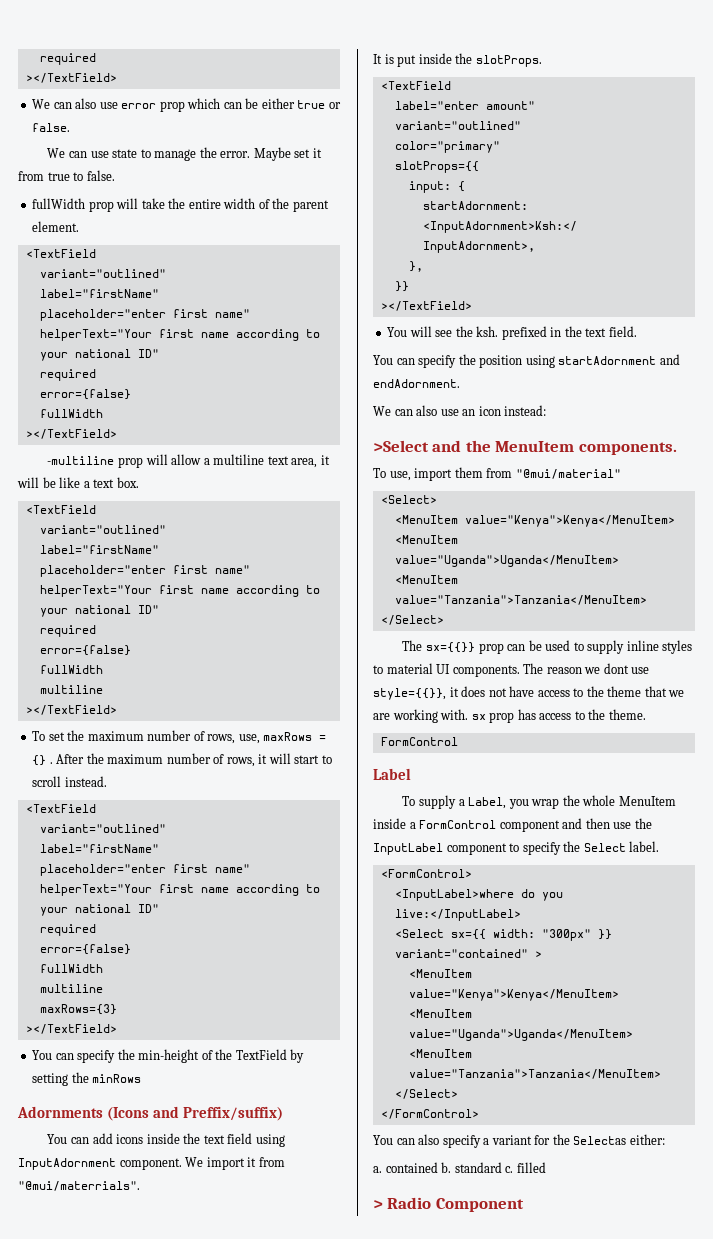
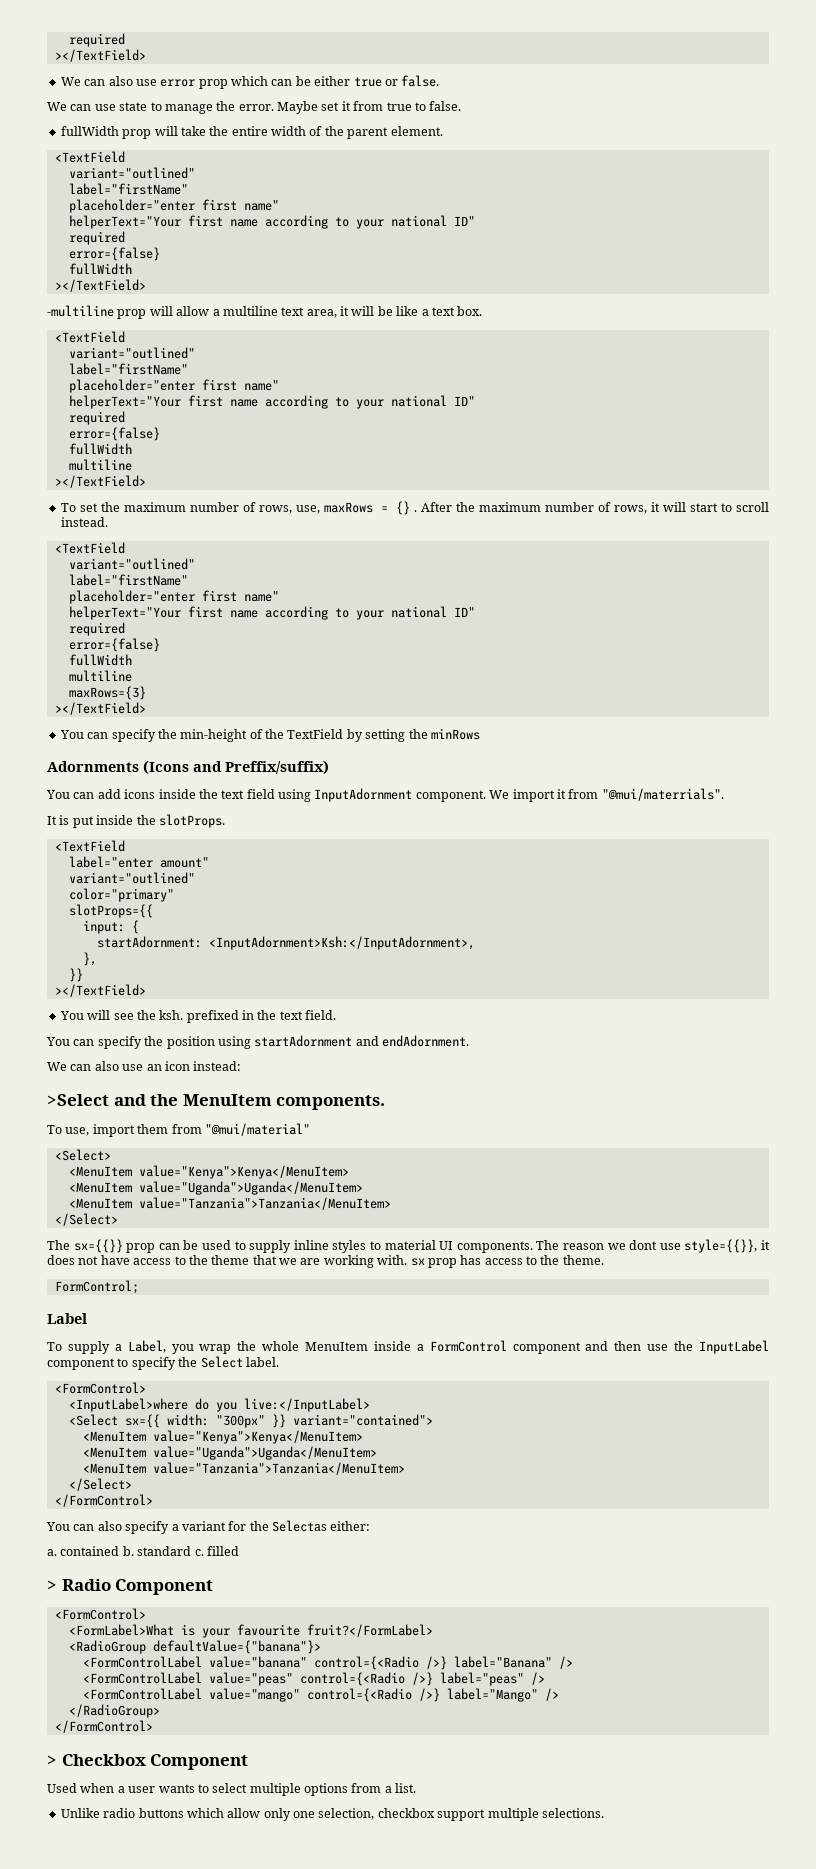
[380,737,458,746] FormControl -> [54,1280,139,1294] FormControl;
[394,949,542,958] variant="contained" > -> [292,1414,433,1426] variant="contained">
(524, 1205) none -> [54,1608,146,1620] [68,1624,433,1638] [68,1640,321,1654] [82,1656,573,1670] [82,1672,545,1686] [82,1688,559,1702] [68,1704,160,1718] [54,1720,153,1733] [47,1754,249,1770] [47,1783,417,1796] [60,1808,604,1821] // <FormControl> // <FormLabel>What is your favourite fruit?</FormLabel> // <RadioGroup defaultValue={"banana"}> // <FormControlLabel value="banana" control={<Radio />} label="Banana" /> // <FormControlLabel value="peas" control={<Radio />} label="peas" /> // <FormControlLabel value="mango" control={<Radio />} label="Mango" /> // </RadioGroup> // </FormControl> // > Checkbox Component // Used when a user wants to select multiple options from a list. // Unlike radio buttons which allow only one selection, checkbox support multiple selections.

